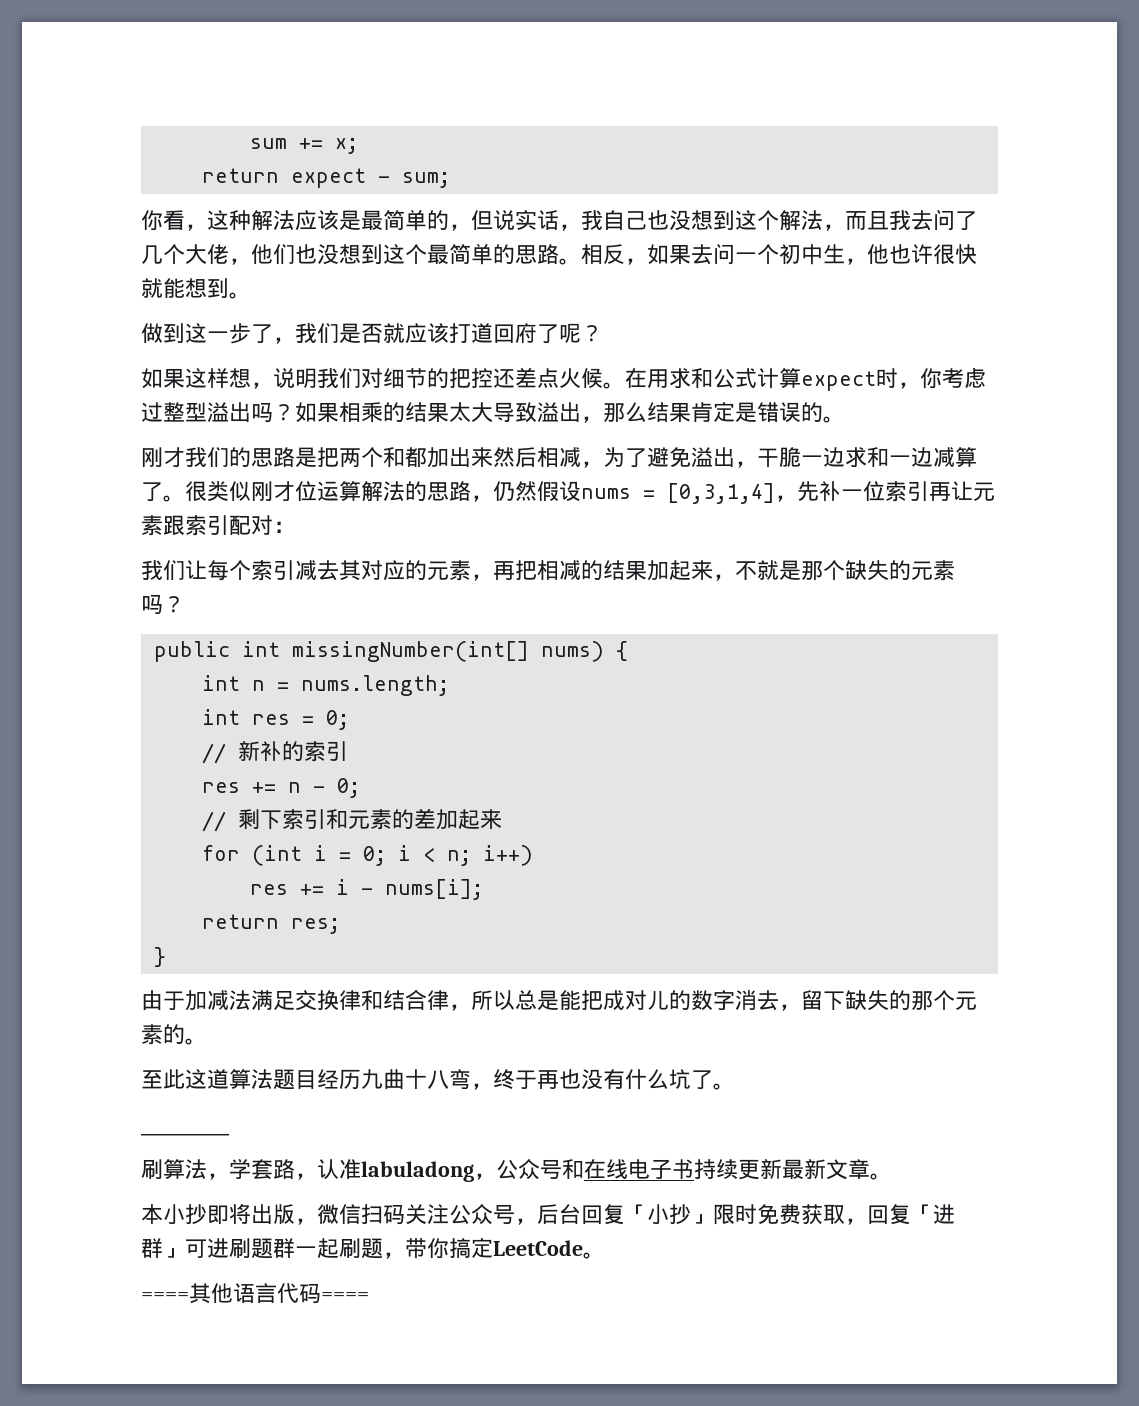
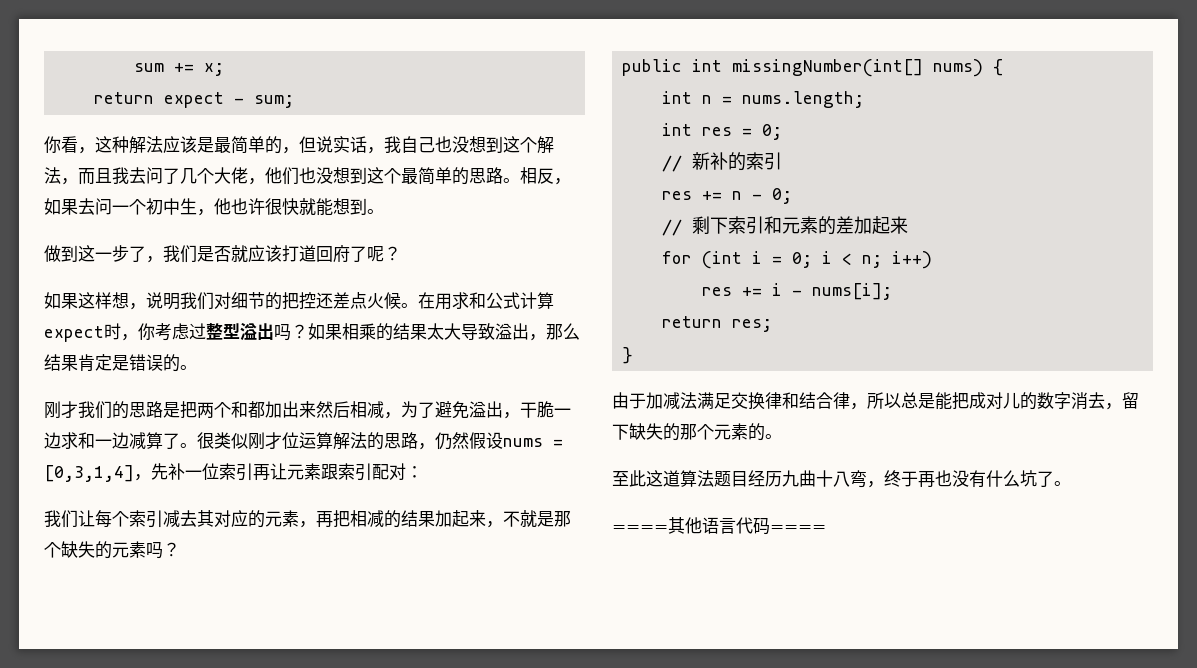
[141,1132,230,1136] [141,1159,892,1182] [141,1203,955,1225] [141,1238,605,1259] // ＿＿＿＿ // 刷算法，学套路，认准labuladong，公众号和在线电子书持续更新最新文章。 // 本小抄即将出版，微信扫码关注公众号，后台回复「小抄」限时免费获取，回复「进群」可进刷题群一起刷题，带你搞定LeetCode。 -> (1071, 483) none

